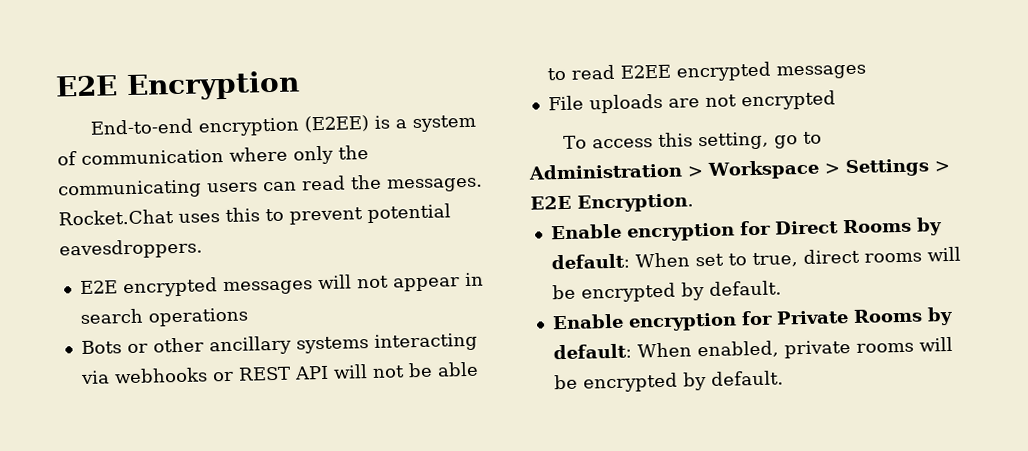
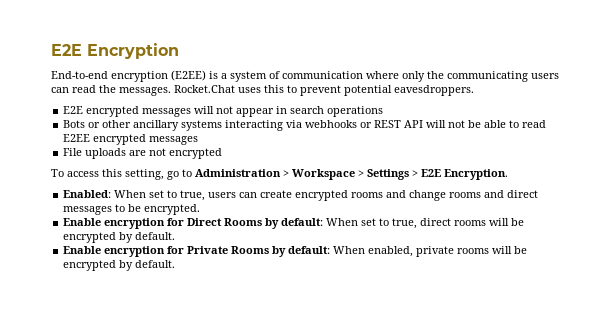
(694, 203) none -> [63,190,539,201] [63,204,201,215] // Enabled: When set to true, users can create encrypted rooms and change rooms and direct messages to be encrypted.

